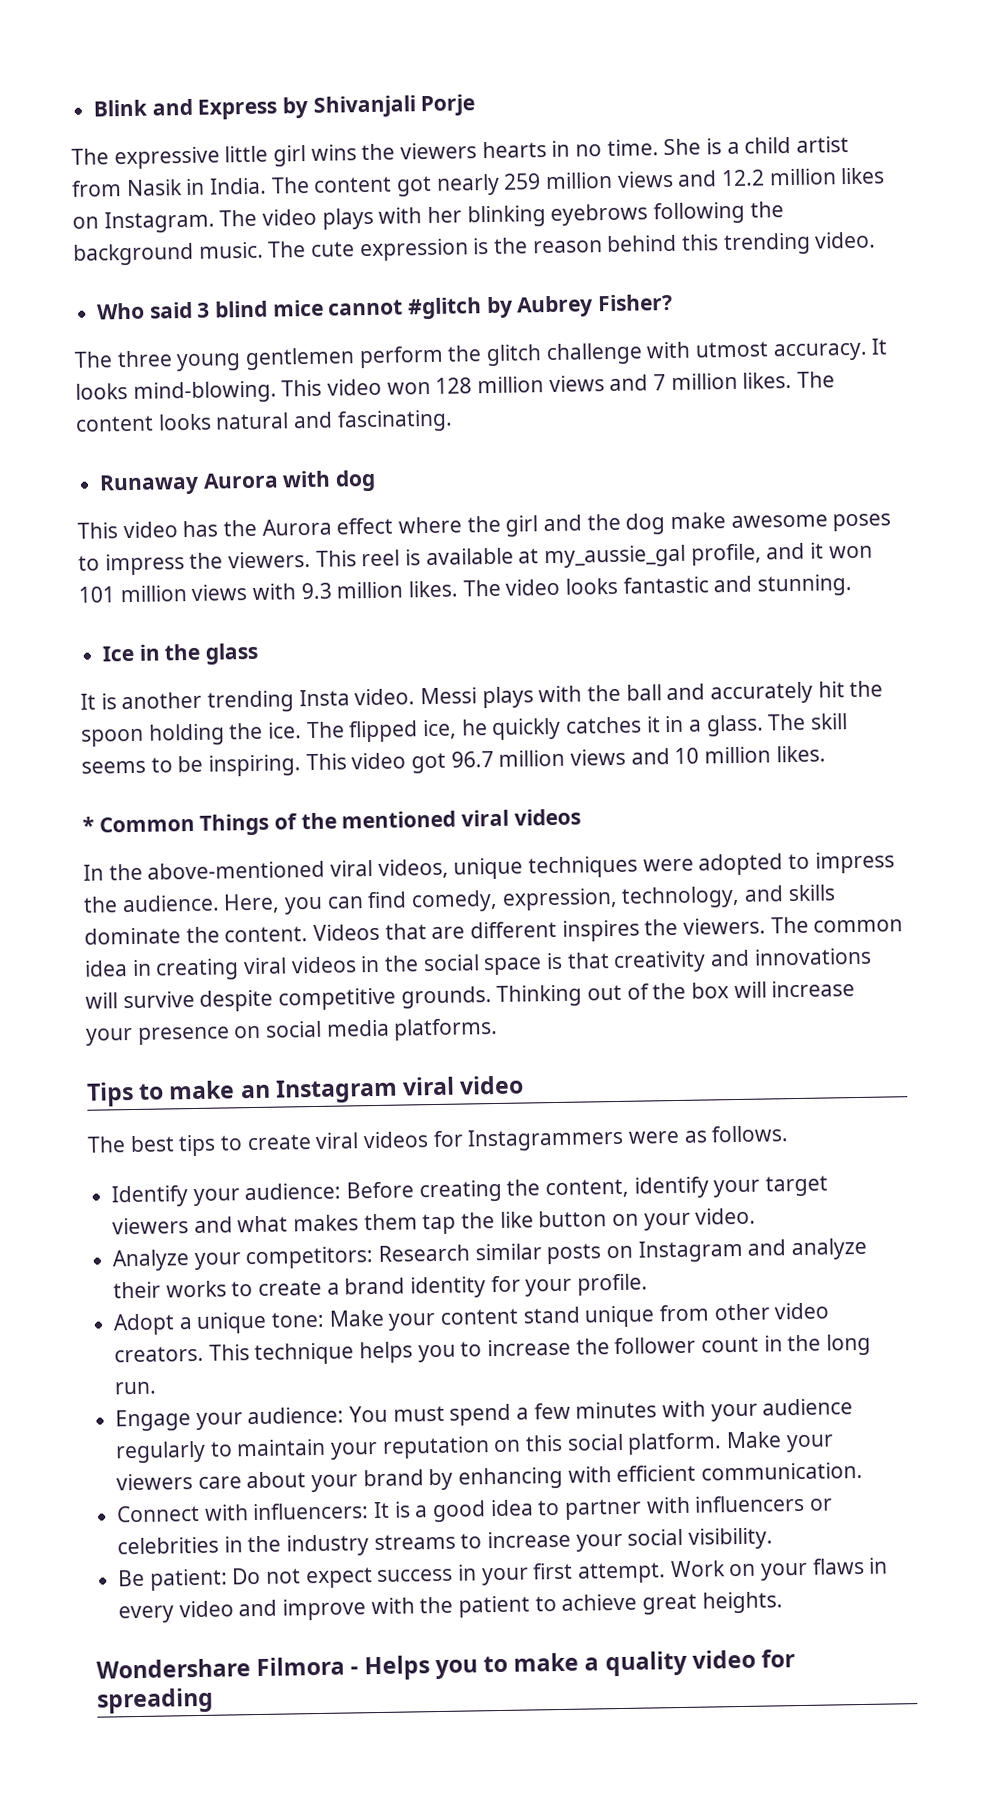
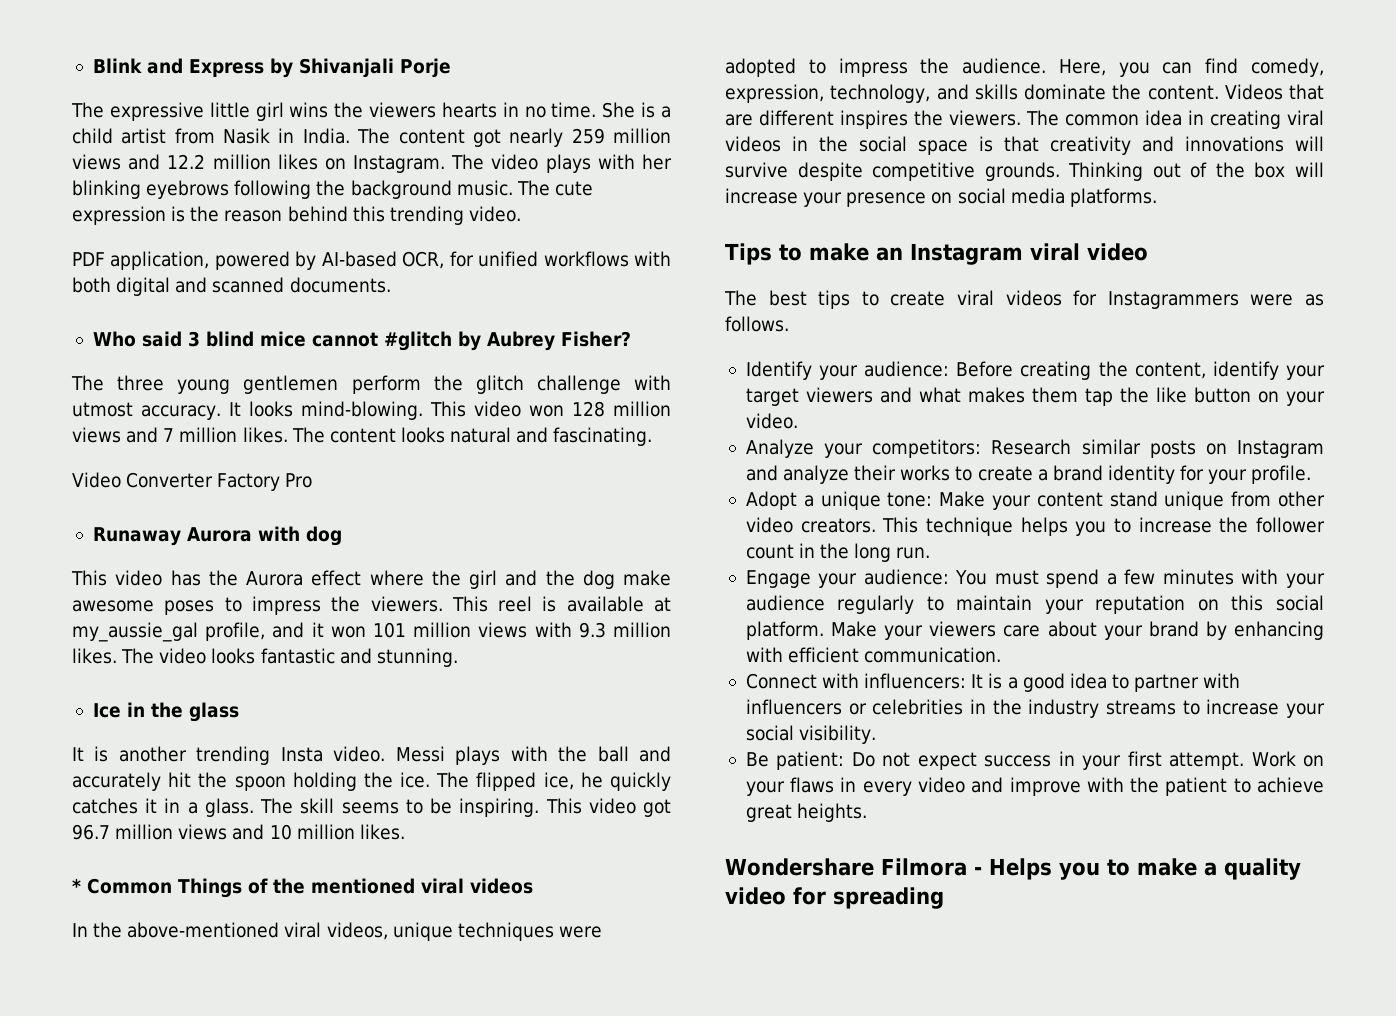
(877, 240) none -> [72,251,672,270] [72,277,391,296] // PDF application, powered by AI-based OCR, for unified workflows with both digital and scanned documents.
(453, 421) none -> [72,472,313,491] // Video Converter Factory Pro

